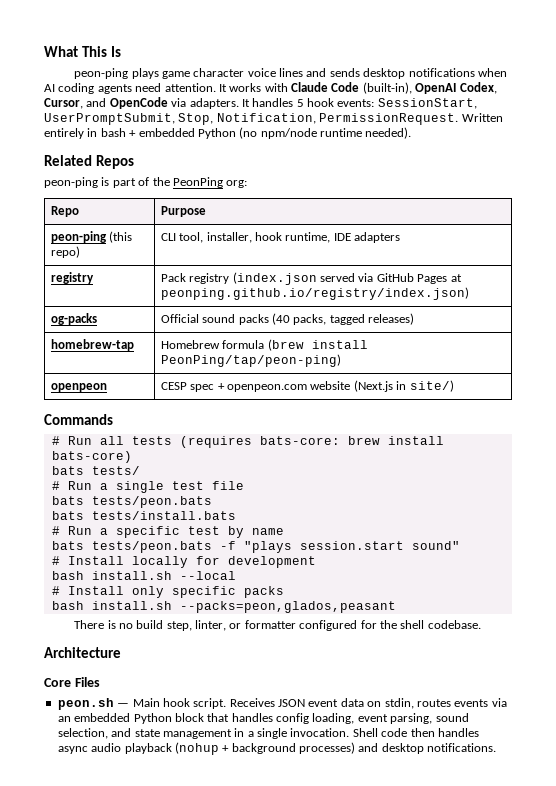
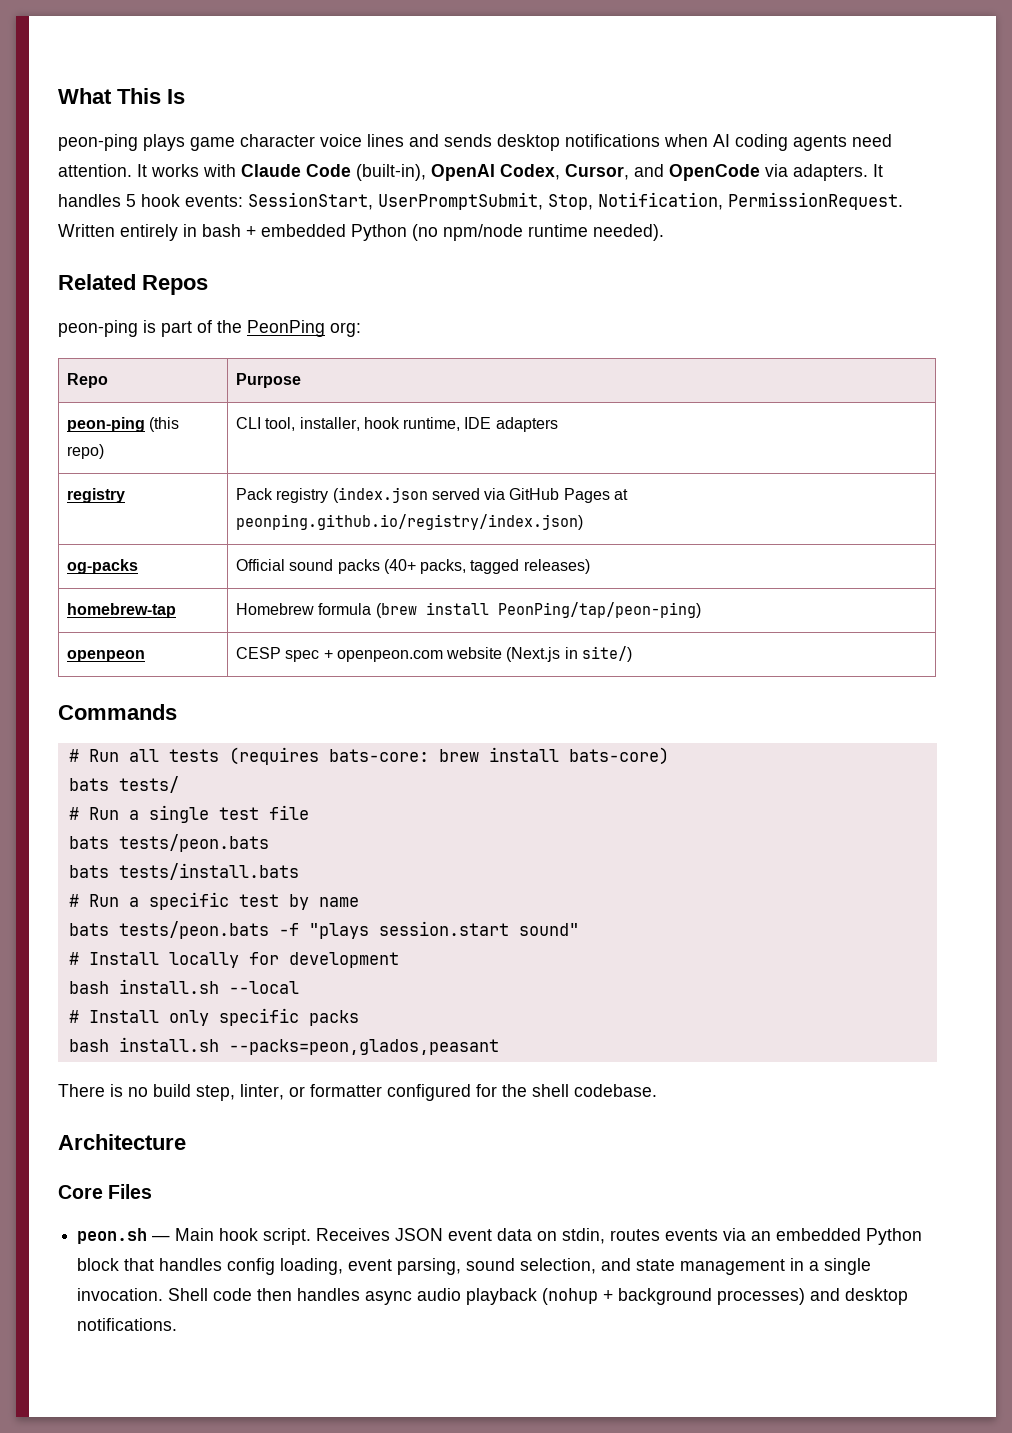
[272,313,291,325] (40 -> [383,559,416,574] (40+

